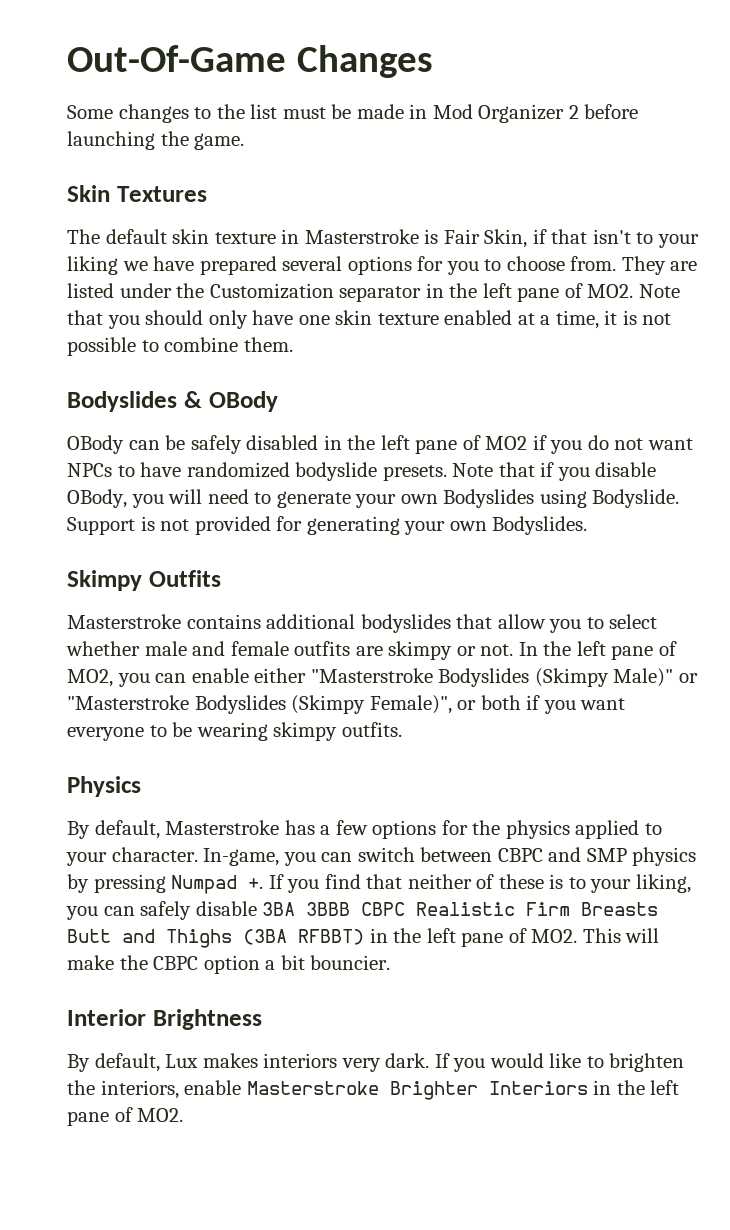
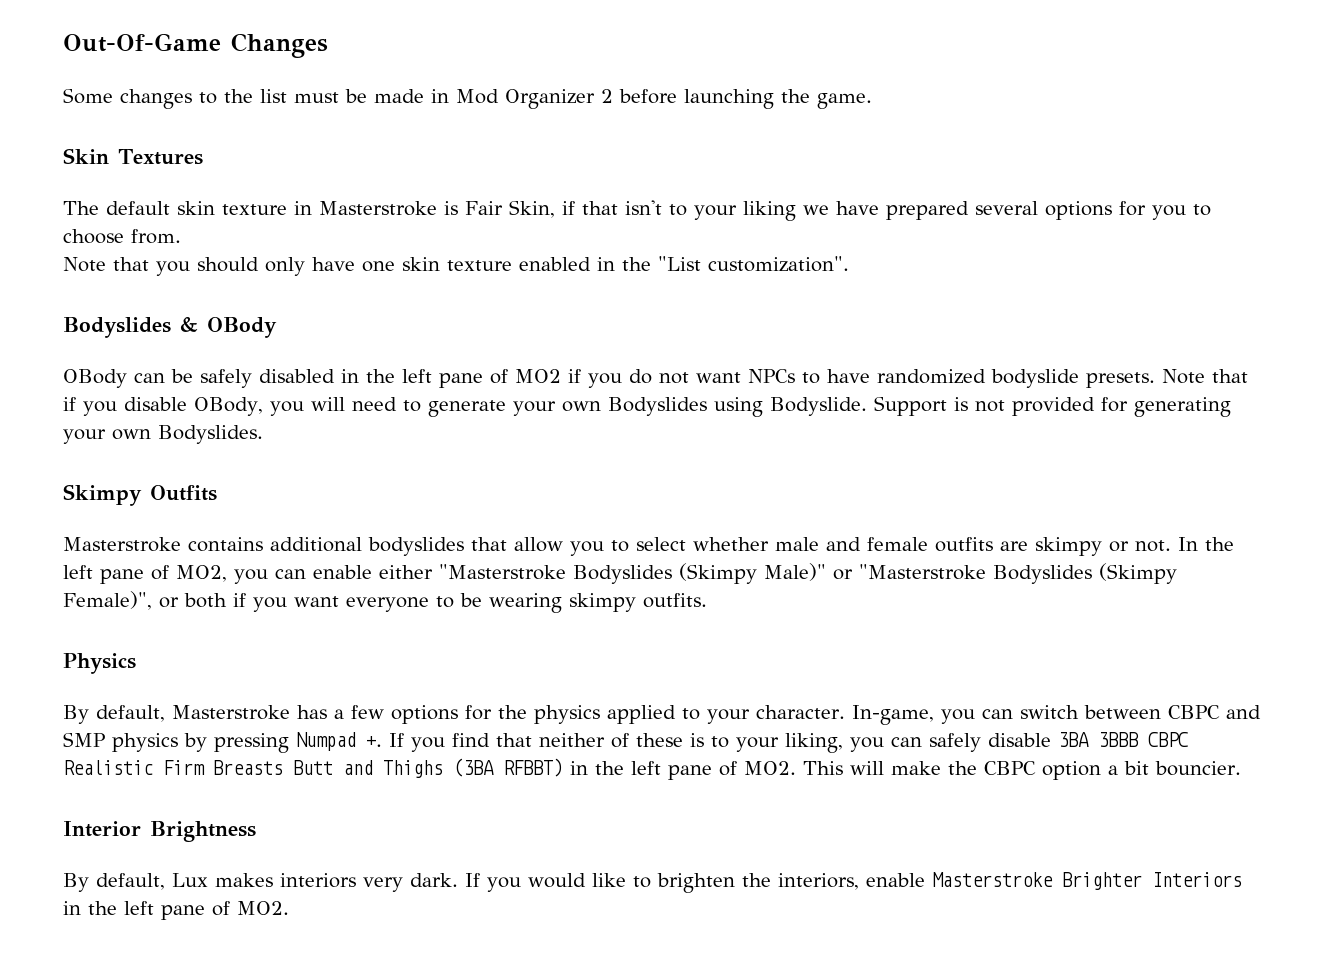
[621,256,698,275] [67,283,634,302] They are listed under the Customization separator in the left pane of MO2. -> (181, 236) //
[517,310,672,329] [67,337,293,356] at a time, it is not possible to combine them. -> [597,256,849,272] in the "List customization".

